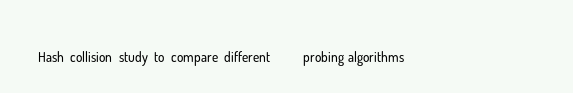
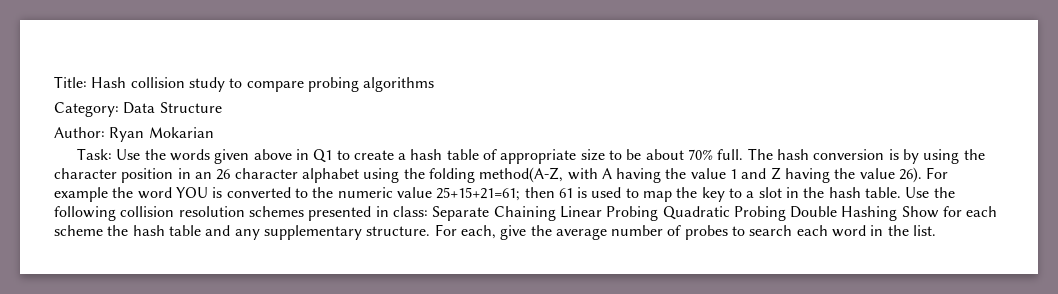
(38, 56) none -> [54,76,87,88] Title:
[224,51,270,62] different -> (304, 86) none
(404, 58) none -> [54,102,222,117] [54,127,214,142] [76,148,985,164] [54,167,949,183] [54,187,955,202] [54,206,998,221] [54,224,937,240] // Category: Data Structure // Author: Ryan Mokarian // Task: Use the words given above in Q1 to create a hash table of appropriate size to be about 70% full. The hash conversion is by using the character position in an 26 character alphabet using the folding method(A-Z, with A having the value 1 and Z having the value 26). For example the word YOU is converted to the numeric value 25+15+21=61; then 61 is used to map the key to a slot in the hash table. Use the following collision resolution schemes presented in class: Separate Chaining Linear Probing Quadratic Probing Double Hashing Show for each scheme the hash table and any supplementary structure. For each, give the average number of probes to search each word in the list.

